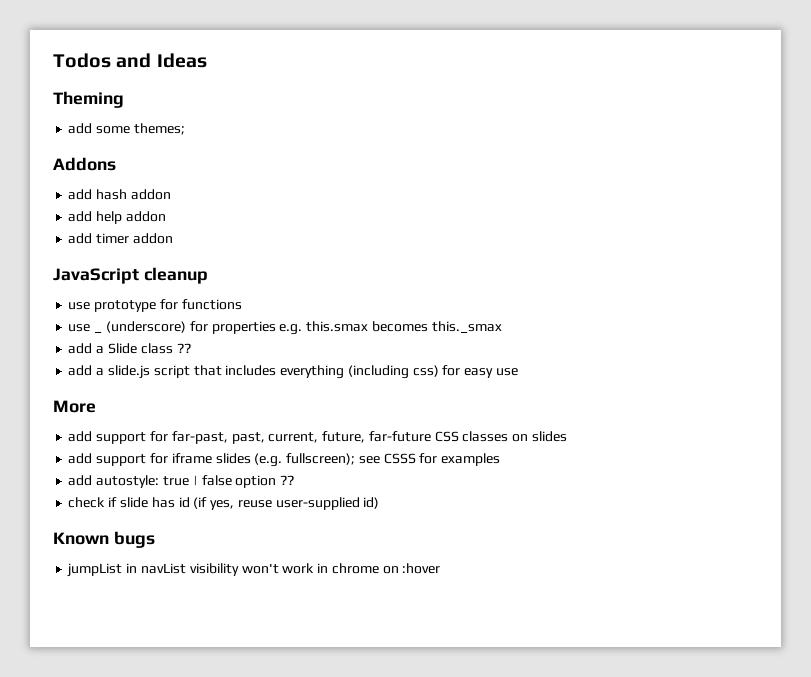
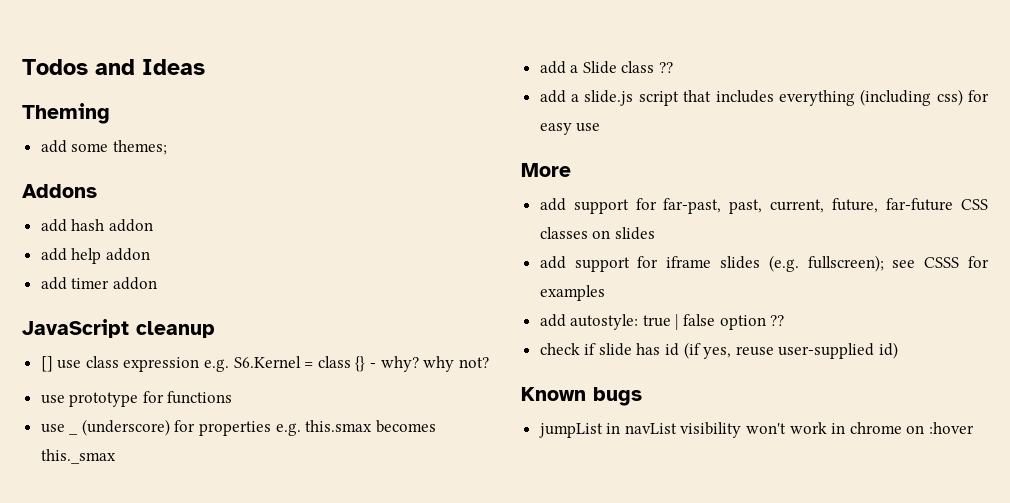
(208, 275) none -> [40,356,489,372] // [] use class expression e.g. S6.Kernel = class {} - why? why not?

